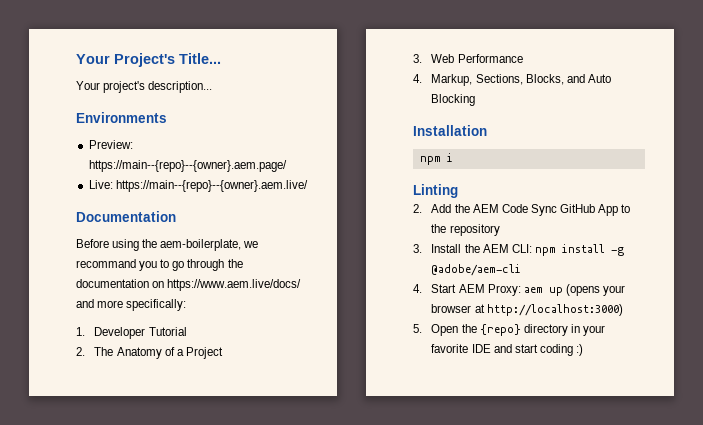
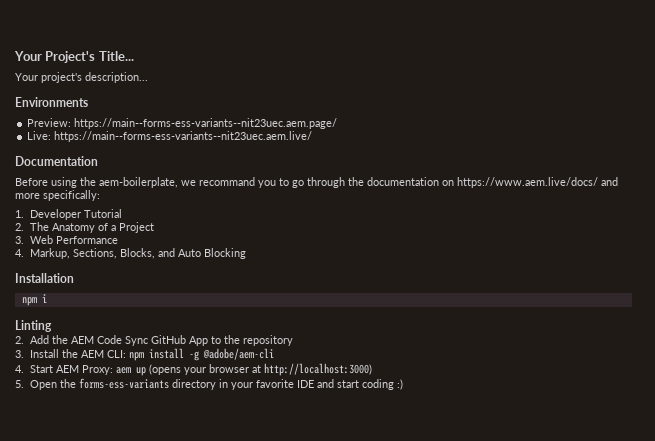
[88,160,287,172] https://main--{repo}--{owner}.aem.page/ -> [74,118,338,129] https://main--forms-ess-variants--nit23uec.aem.page/
[115,180,308,192] https://main--{repo}--{owner}.aem.live/ -> [54,131,313,142] https://main--forms-ess-variants--nit23uec.aem.live/
[479,324,521,336] {repo} -> [78,378,169,389] forms-ess-variants

